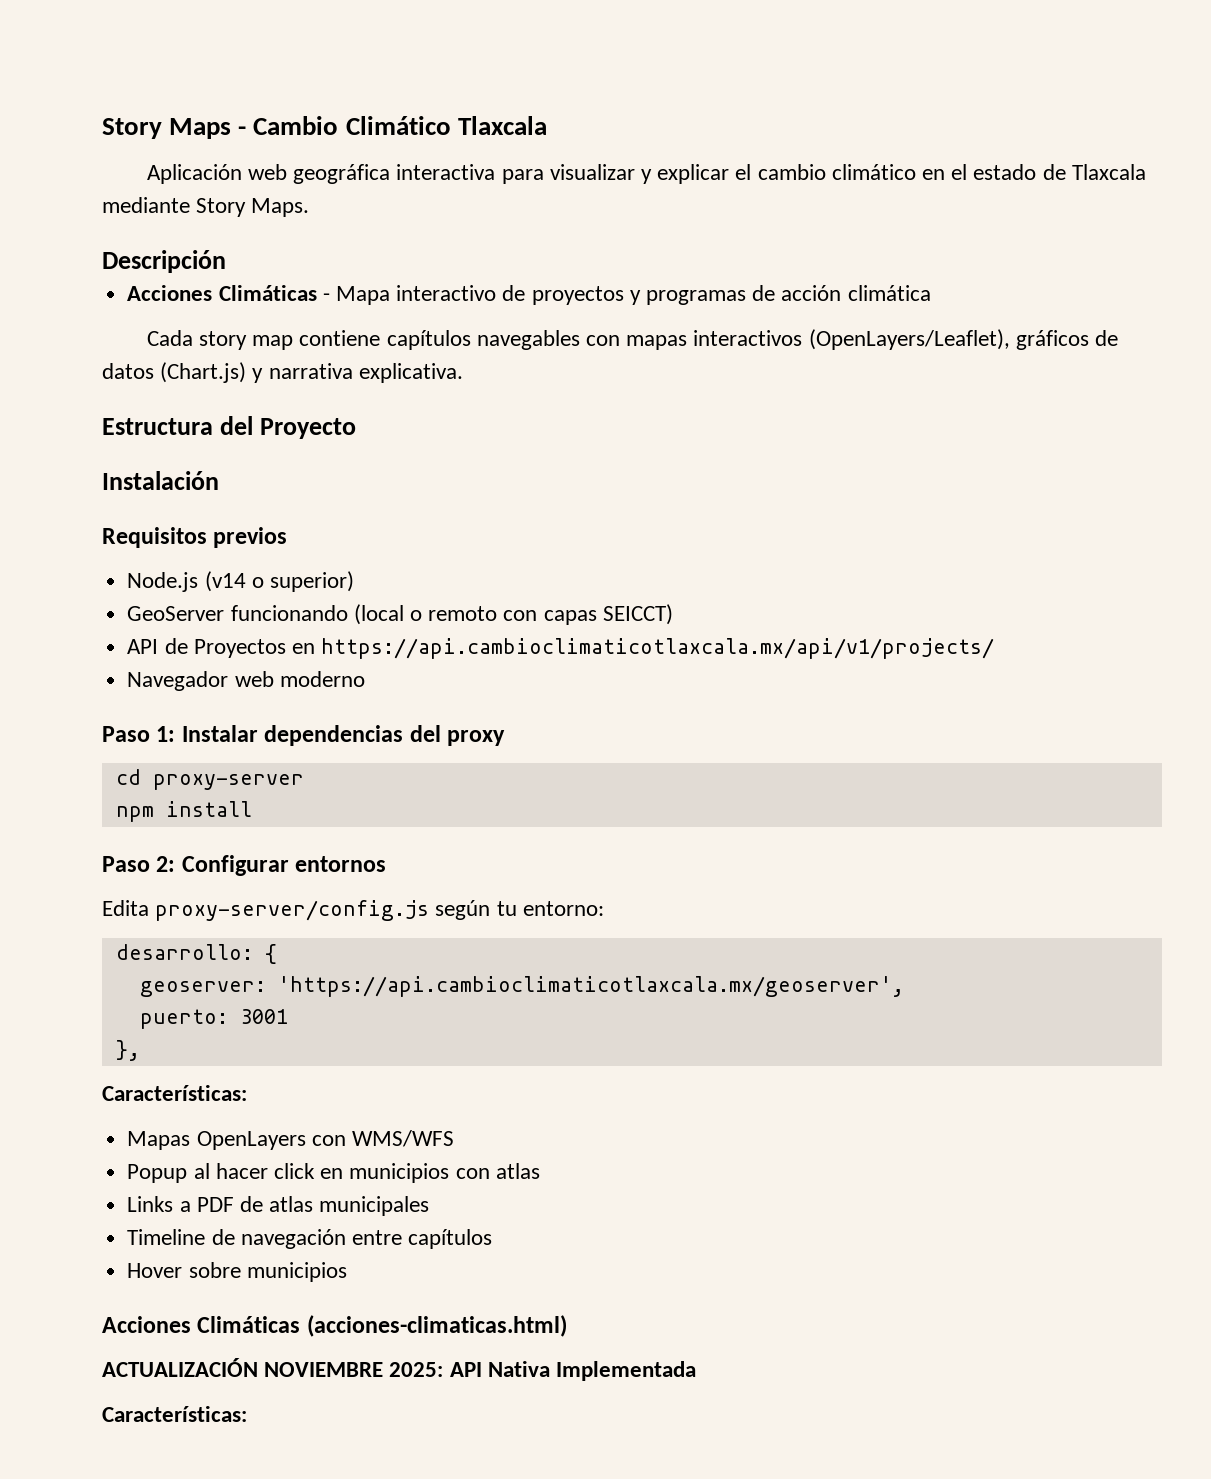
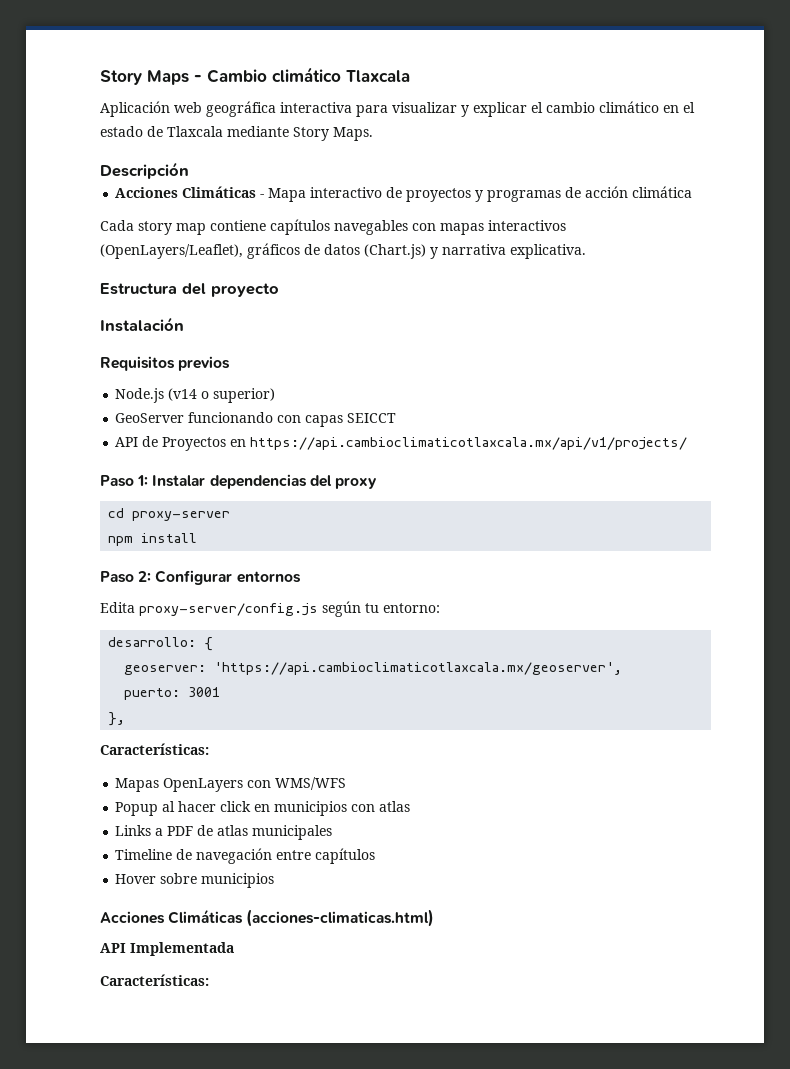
[345,116,451,135] Climático -> [272,67,341,82] climático
[259,418,356,439] Proyecto -> [211,283,279,297] proyecto
[353,604,498,625] (local o remoto -> (274, 417) none
[602,604,673,625] SEICCT) -> [347,413,397,423] SEICCT
[127,671,365,691] // Navegador web moderno -> (688, 443) none
[102,1358,550,1377] ACTUALIZACIÓN NOVIEMBRE 2025: API Nativa -> [100,943,126,953] API

